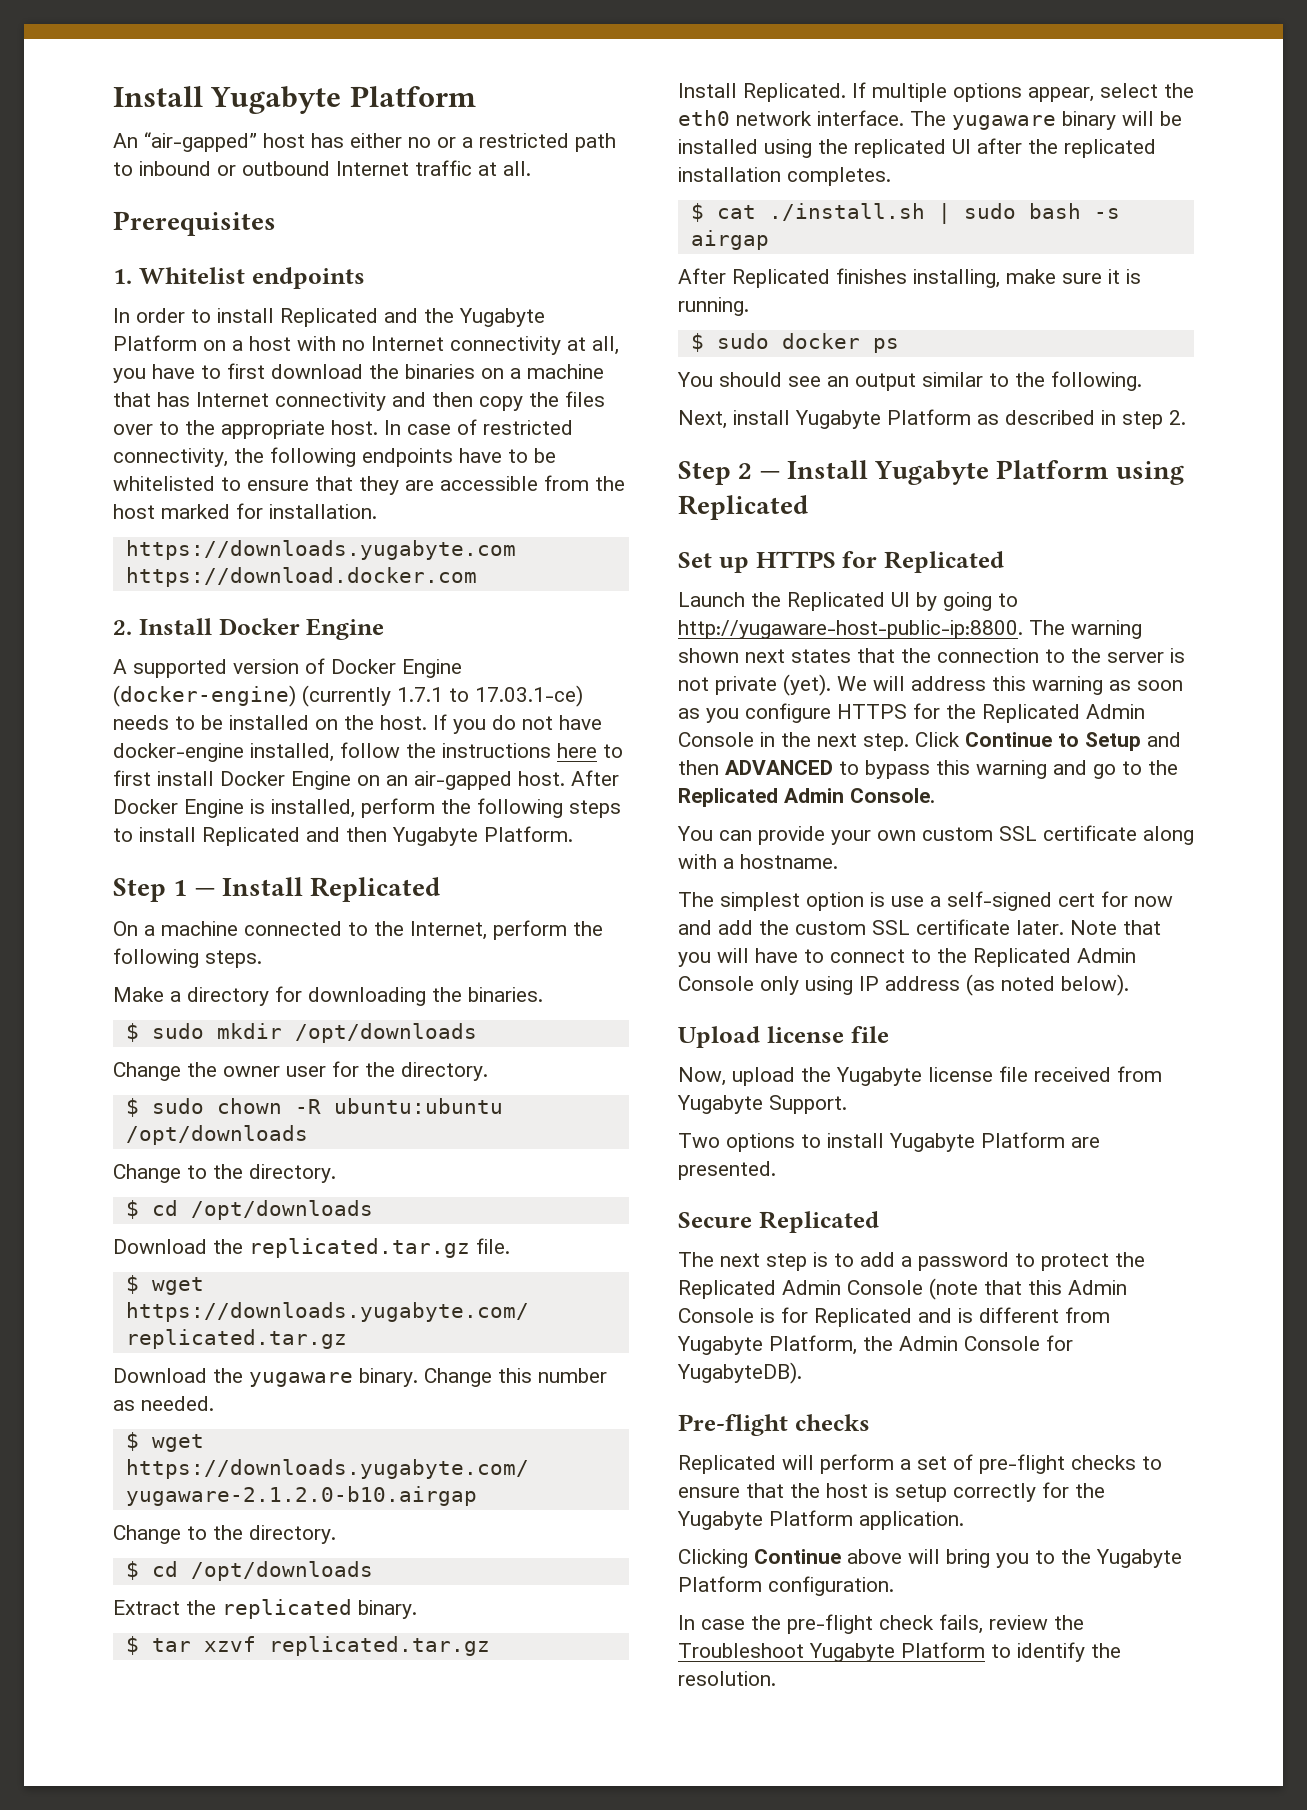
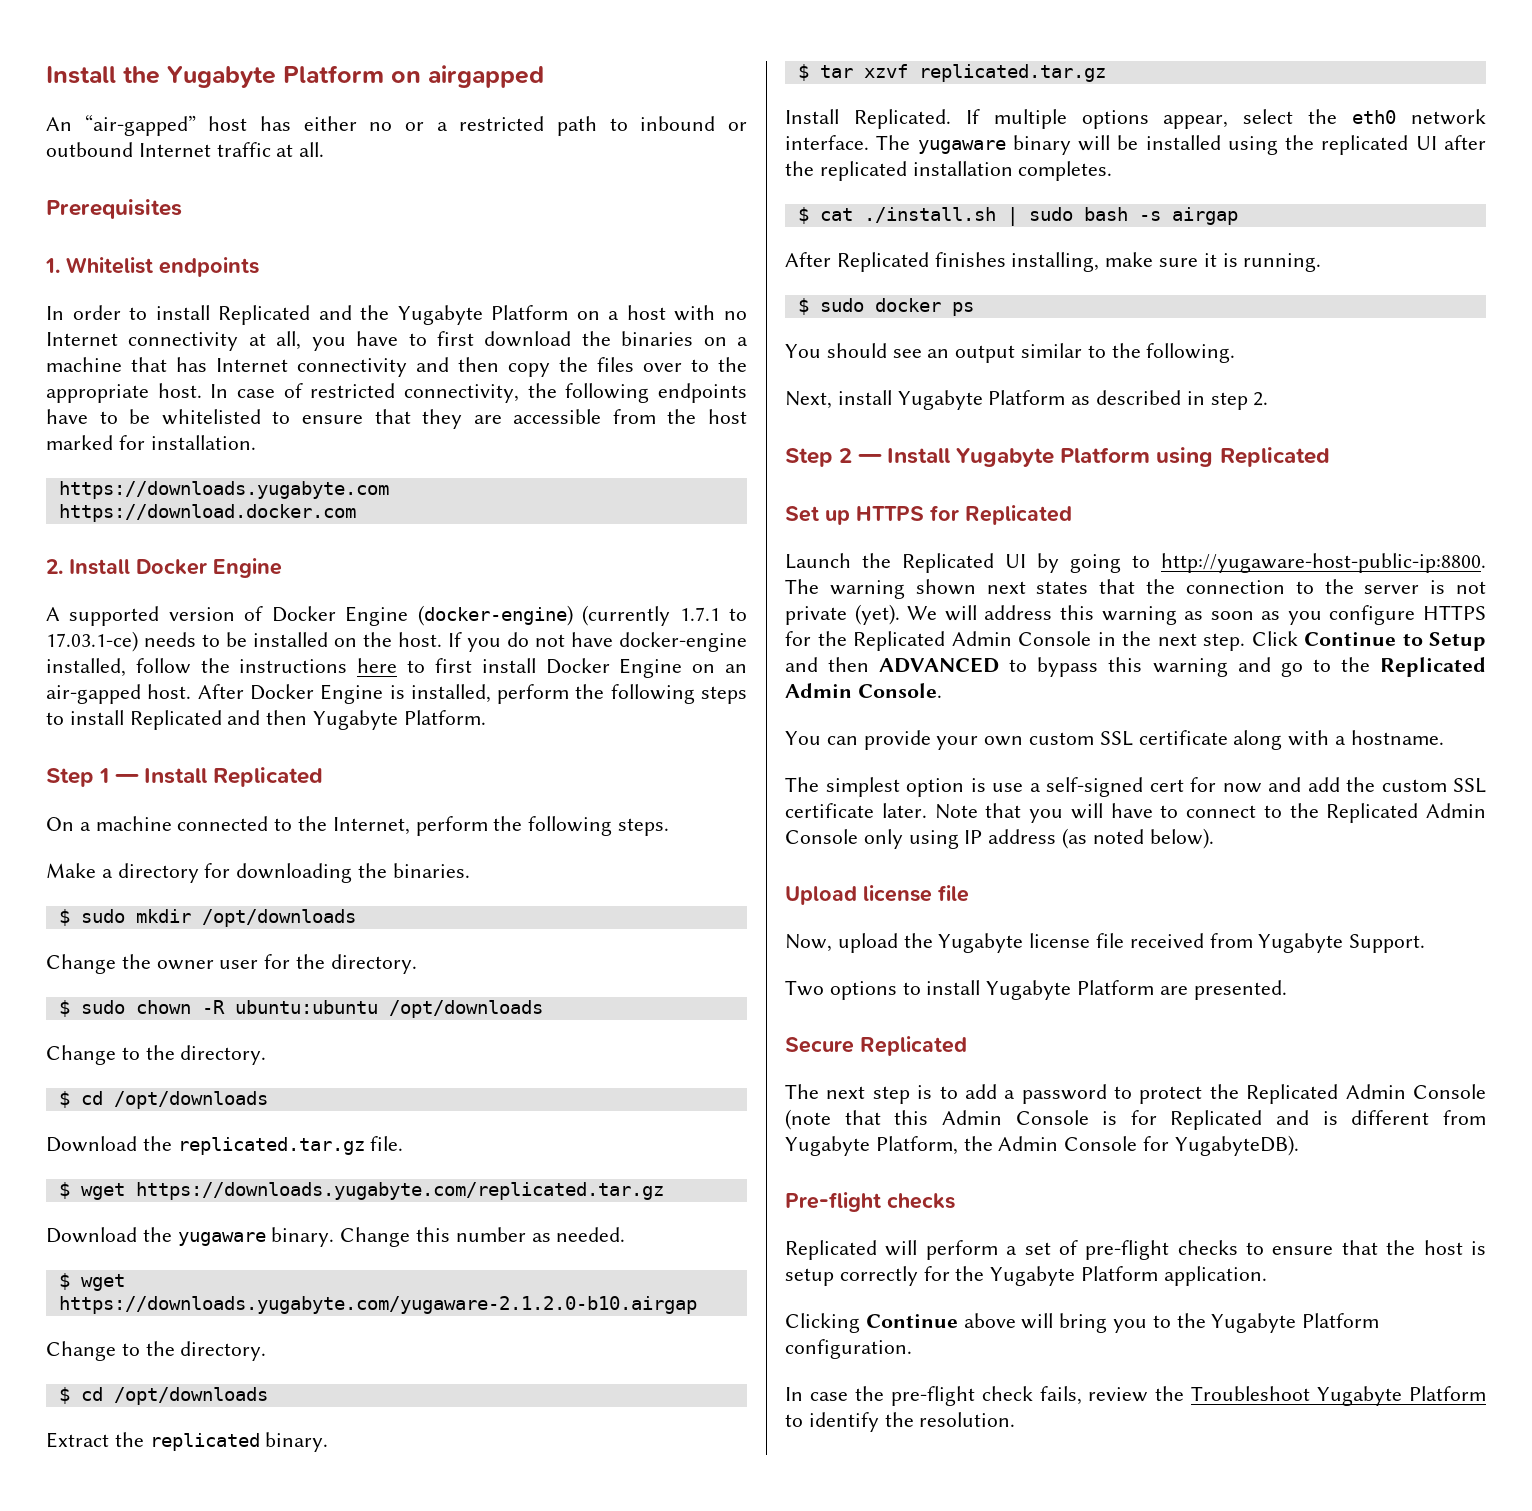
[113,86,476,114] Install Yugabyte Platform -> [46,65,544,88] Install the Yugabyte Platform on airgapped

